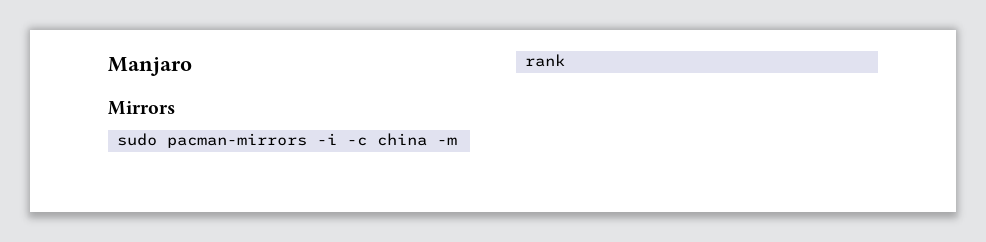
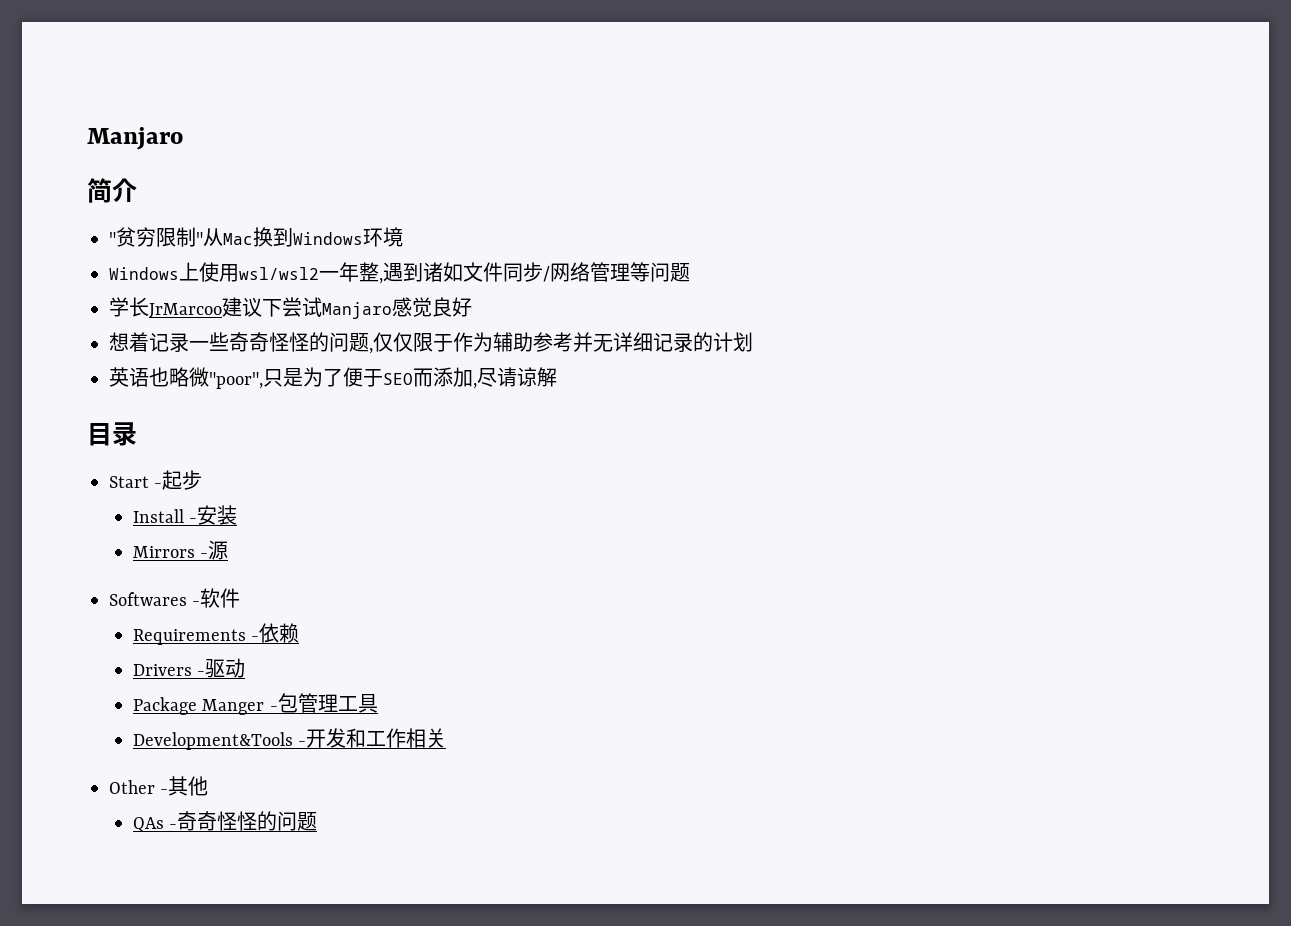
[108,101,175,115] [117,133,458,148] [525,54,566,67] Mirrors // sudo pacman-mirrors -i -c china -m rank -> [87,178,137,203] [109,227,403,247] [109,262,690,284] [109,297,472,319] [109,332,753,354] [109,367,557,389] [87,422,137,446] [109,470,203,490] [132,505,238,525] [132,540,229,560] [109,588,241,608] [132,623,300,645] [132,658,246,678] [132,693,378,715] [132,728,447,750] [109,776,209,796] [132,811,318,832] 简介 // "贫穷限制"从Mac换到Windows环境 // Windows上使用wsl/wsl2一年整,遇到诸如文件同步/网络管理等问题 // 学长JrMarcoo建议下尝试Manjaro感觉良好 // 想着记录一些奇奇怪怪的问题,仅仅限于作为辅助参考并无详细记录的计划 // 英语也略微"poor",只是为了便于SEO而添加,尽请谅解 // 目录 // Start -起步 // Install -安装 // Mirrors -源 // Softwares -软件 // Requirements -依赖 // Drivers -驱动 // Package Manger -包管理工具 // Development&Tools -开发和工作相关 // Other -其他 // QAs -奇奇怪怪的问题

